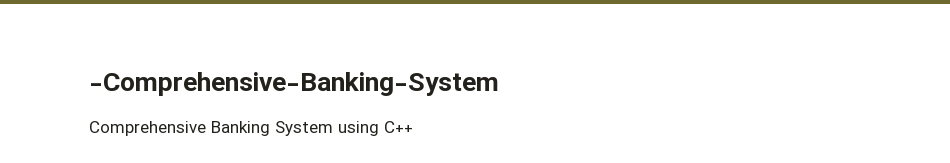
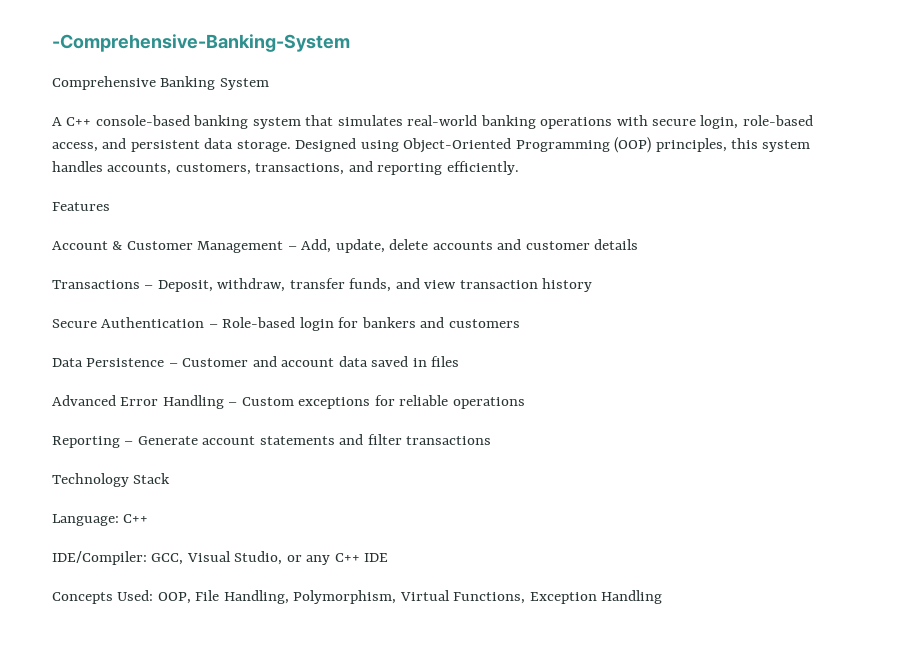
[338,121,413,136] using C++ -> [52,115,813,129] [52,137,811,153] [52,161,519,175] [52,202,110,211] [52,239,639,253] [52,278,593,292] [52,317,520,331] [52,356,460,367] [52,395,525,409] [52,434,492,448] [52,473,171,487] [52,514,149,526] [52,551,389,565] [52,590,663,604] // A C++ console-based banking system that simulates real-world banking operations with secure login, role-based access, and persistent data storage. Designed using Object-Oriented Programming (OOP) principles, this system handles accounts, customers, transactions, and reporting efficiently. // Features // Account & Customer Management – Add, update, delete accounts and customer details // Transactions – Deposit, withdraw, transfer funds, and view transaction history // Secure Authentication – Role-based login for bankers and customers // Data Persistence – Customer and account data saved in files // Advanced Error Handling – Custom exceptions for reliable operations // Reporting – Generate account statements and filter transactions // Technology Stack // Language: C++ // IDE/Compiler: GCC, Visual Studio, or any C++ IDE // Concepts Used: OOP, File Handling, Polymorphism, Virtual Functions, Exception Handling

